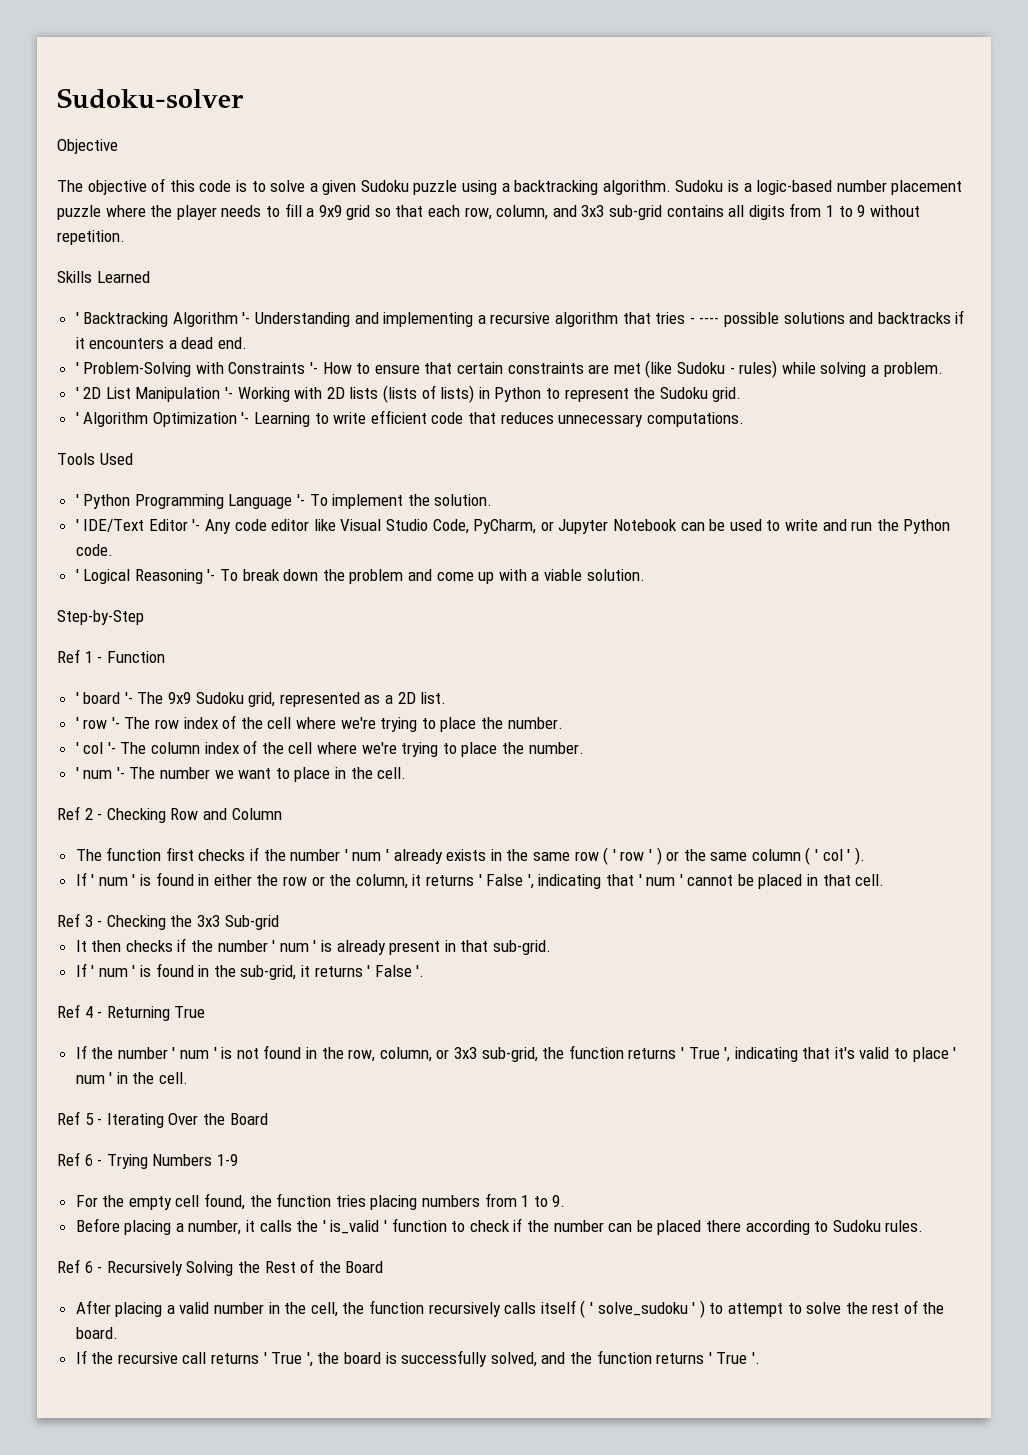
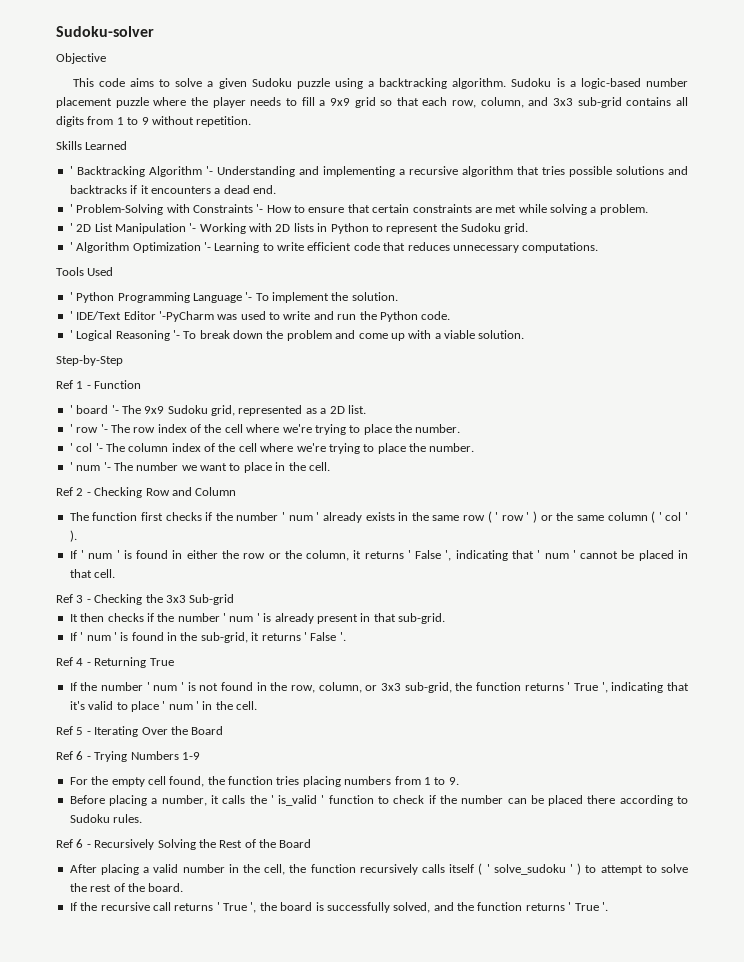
[57,178,247,195] The objective of this code is -> [72,78,155,87] This code aims
[689,317,720,324] - ---- -> (565, 170) none
[645,360,778,378] (like Sudoku - rules) -> (517, 209) none
[383,385,475,403] (lists of lists) -> (314, 227) none
[192,519,726,534] '- Any code editor like Visual Studio Code, PyCharm, or Jupyter Notebook can be -> [158,311,238,322] '-PyCharm was

